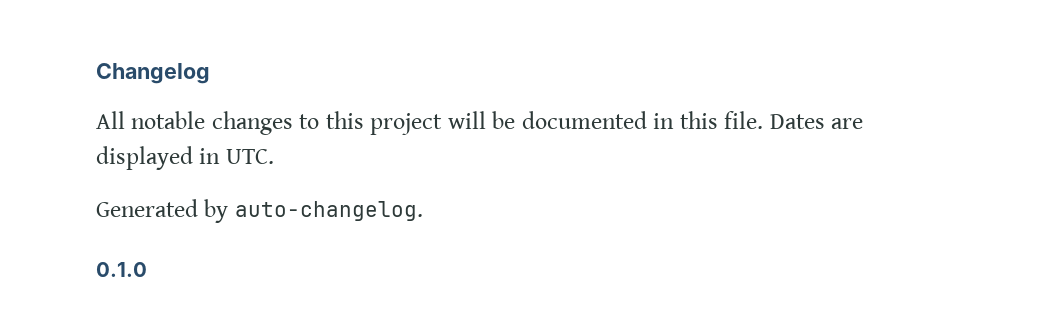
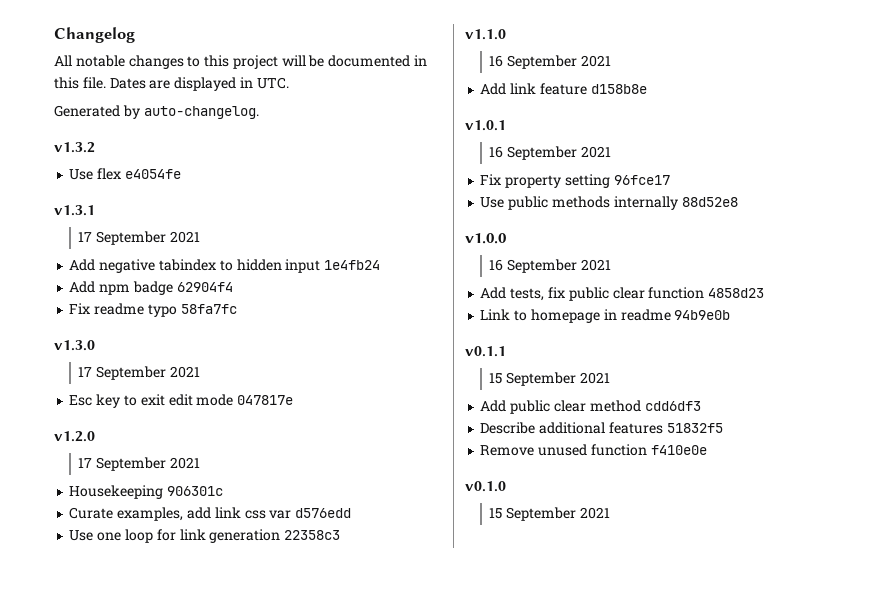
[96,262,147,277] 0.1.0 -> [54,142,95,153] [69,168,181,180] [54,205,95,216] [78,231,200,245] [69,259,381,273] [69,281,233,295] [69,303,237,317] [54,340,95,351] [78,366,200,380] [69,394,294,408] [54,431,95,442] [78,457,200,471] [69,485,224,499] [69,507,352,521] [69,529,341,543] [465,29,506,40] [489,55,611,69] [480,83,647,95] [465,120,506,131] [489,146,611,160] [480,174,670,188] [480,196,738,210] [465,233,506,244] [489,259,611,273] [480,287,765,301] [480,309,731,323] [465,346,506,357] [489,372,610,386] [480,400,701,414] [480,422,723,434] [480,444,707,456] [465,481,506,492] [489,507,610,521] v1.3.2 // Use flex e4054fe // v1.3.1 // 17 September 2021 // Add negative tabindex to hidden input 1e4fb24 // Add npm badge 62904f4 // Fix readme typo 58fa7fc // v1.3.0 // 17 September 2021 // Esc key to exit edit mode 047817e // v1.2.0 // 17 September 2021 // Housekeeping 906301c // Curate examples, add link css var d576edd // Use one loop for link generation 22358c3 // v1.1.0 // 16 September 2021 // Add link feature d158b8e // v1.0.1 // 16 September 2021 // Fix property setting 96fce17 // Use public methods internally 88d52e8 // v1.0.0 // 16 September 2021 // Add tests, fix public clear function 4858d23 // Link to homepage in readme 94b9e0b // v0.1.1 // 15 September 2021 // Add public clear method cdd6df3 // Describe additional features 51832f5 // Remove unused function f410e0e // v0.1.0 // 15 September 2021

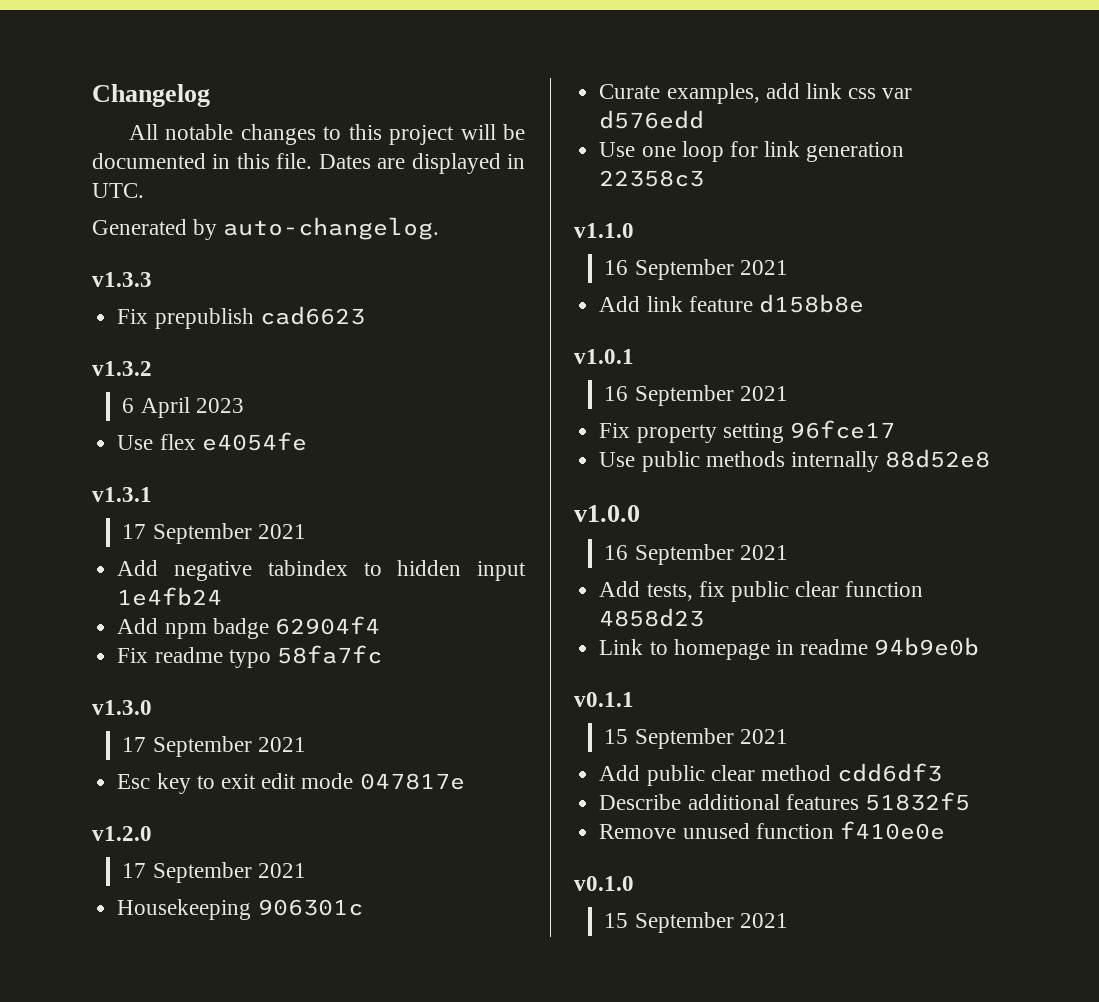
[54,142,95,153] v1.3.2 -> [92,272,152,287] [117,306,365,329] [92,361,152,376] [122,397,244,418] v1.3.3 // Fix prepublish cad6623 // v1.3.2 // 6 April 2023

